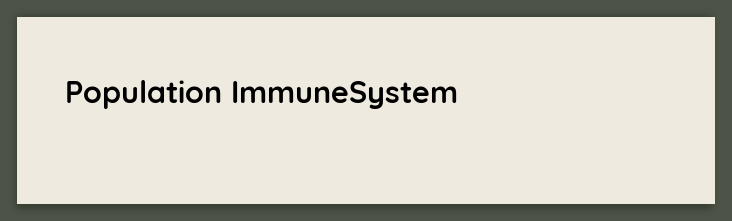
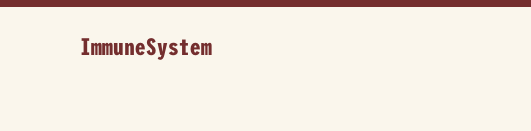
[65,80,222,109] Population -> (80, 49) none

